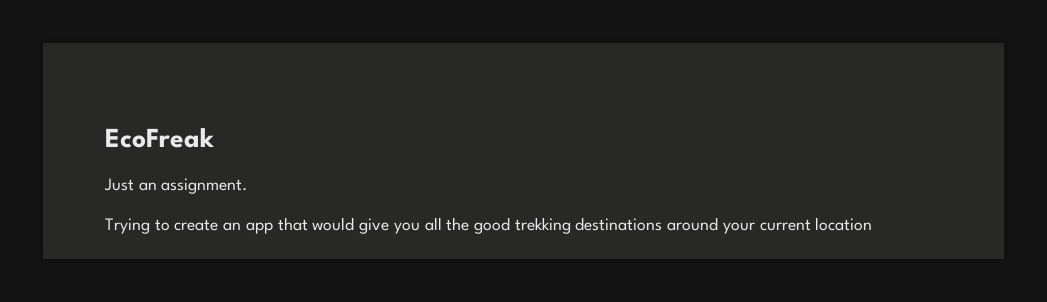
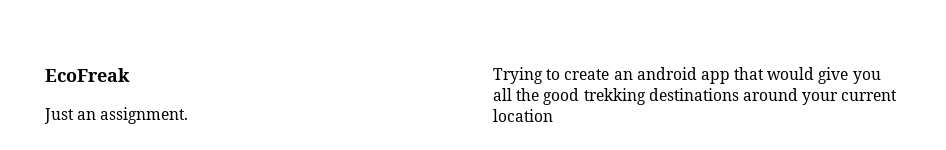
(242, 226) none -> [636,67,697,80] android

